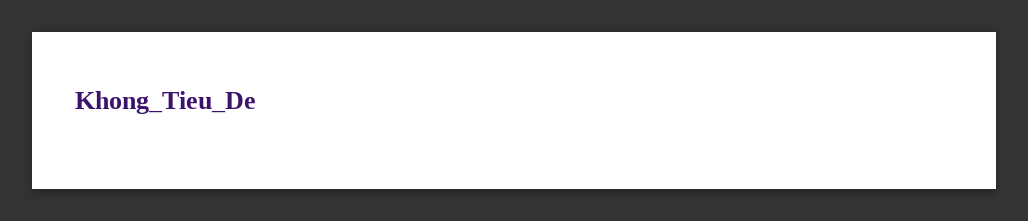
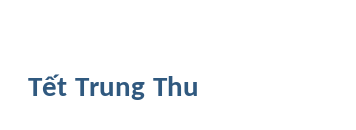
[75,91,256,114] Khong_Tieu_De -> [28,74,199,100] Tết Trung Thu

